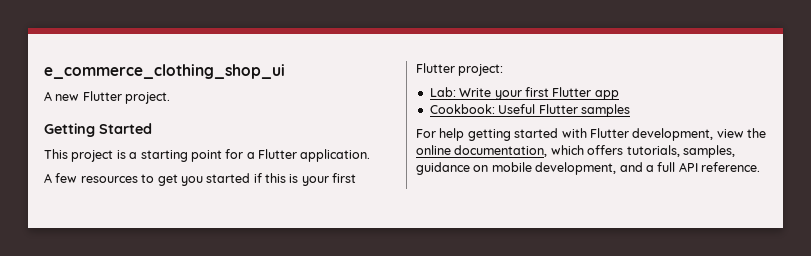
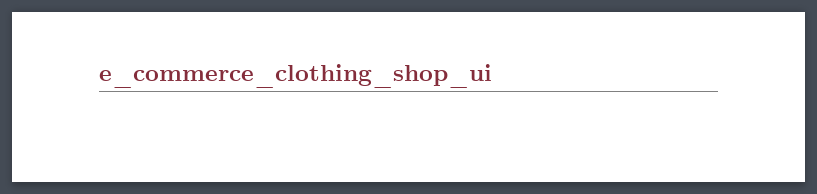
[44,91,171,104] [44,123,152,137] [44,149,371,162] [44,173,357,186] [416,63,504,76] [429,87,619,100] [429,104,630,117] [416,128,766,141] [416,145,735,158] [416,162,760,175] // A new Flutter project. // Getting Started // This project is a starting point for a Flutter application. // A few resources to get you started if this is your first Flutter project: // Lab: Write your first Flutter app // Cookbook: Useful Flutter samples // For help getting started with Flutter development, view the online documentation, which offers tutorials, samples, guidance on mobile development, and a full API reference. -> (492, 76) none

